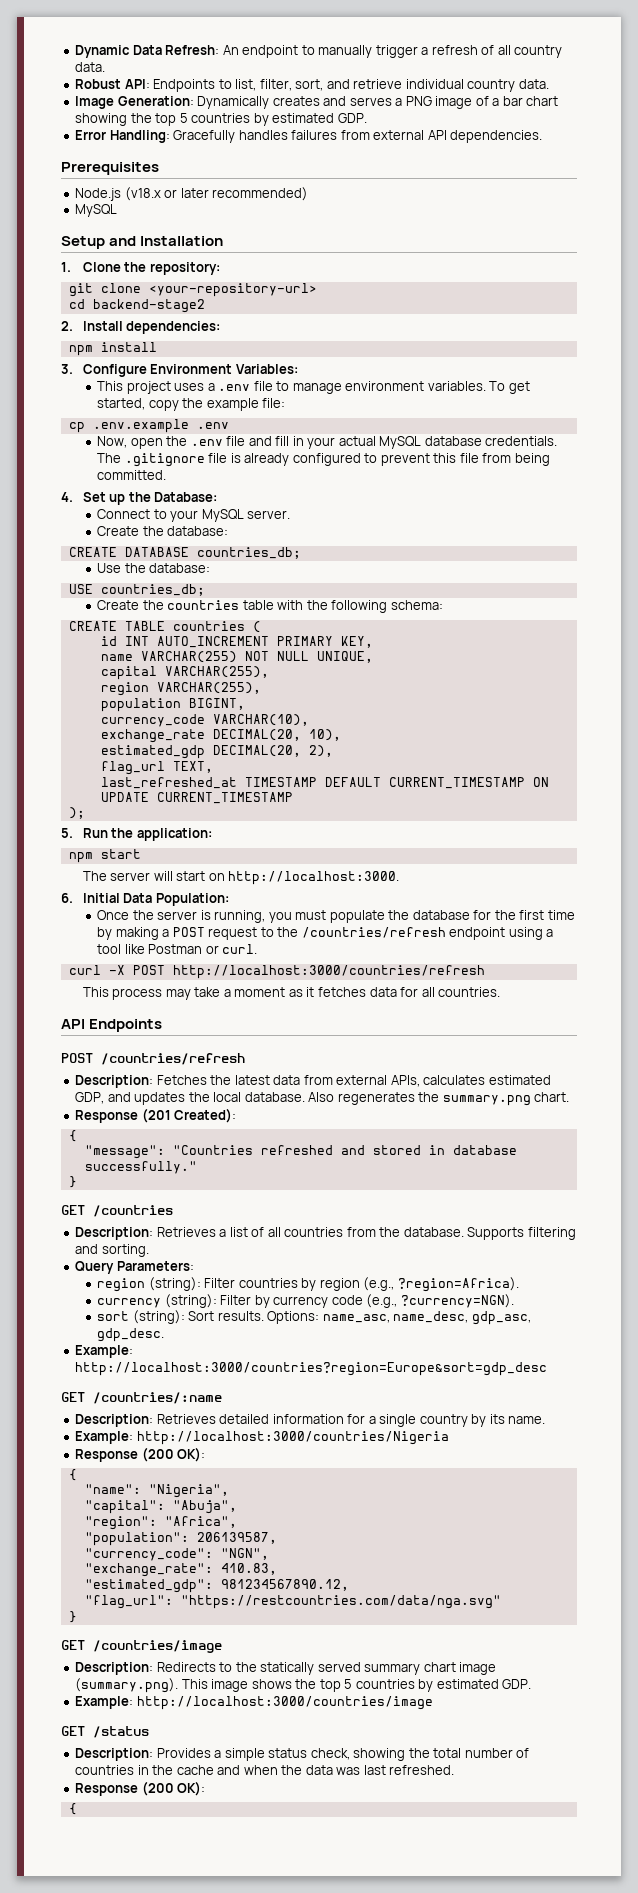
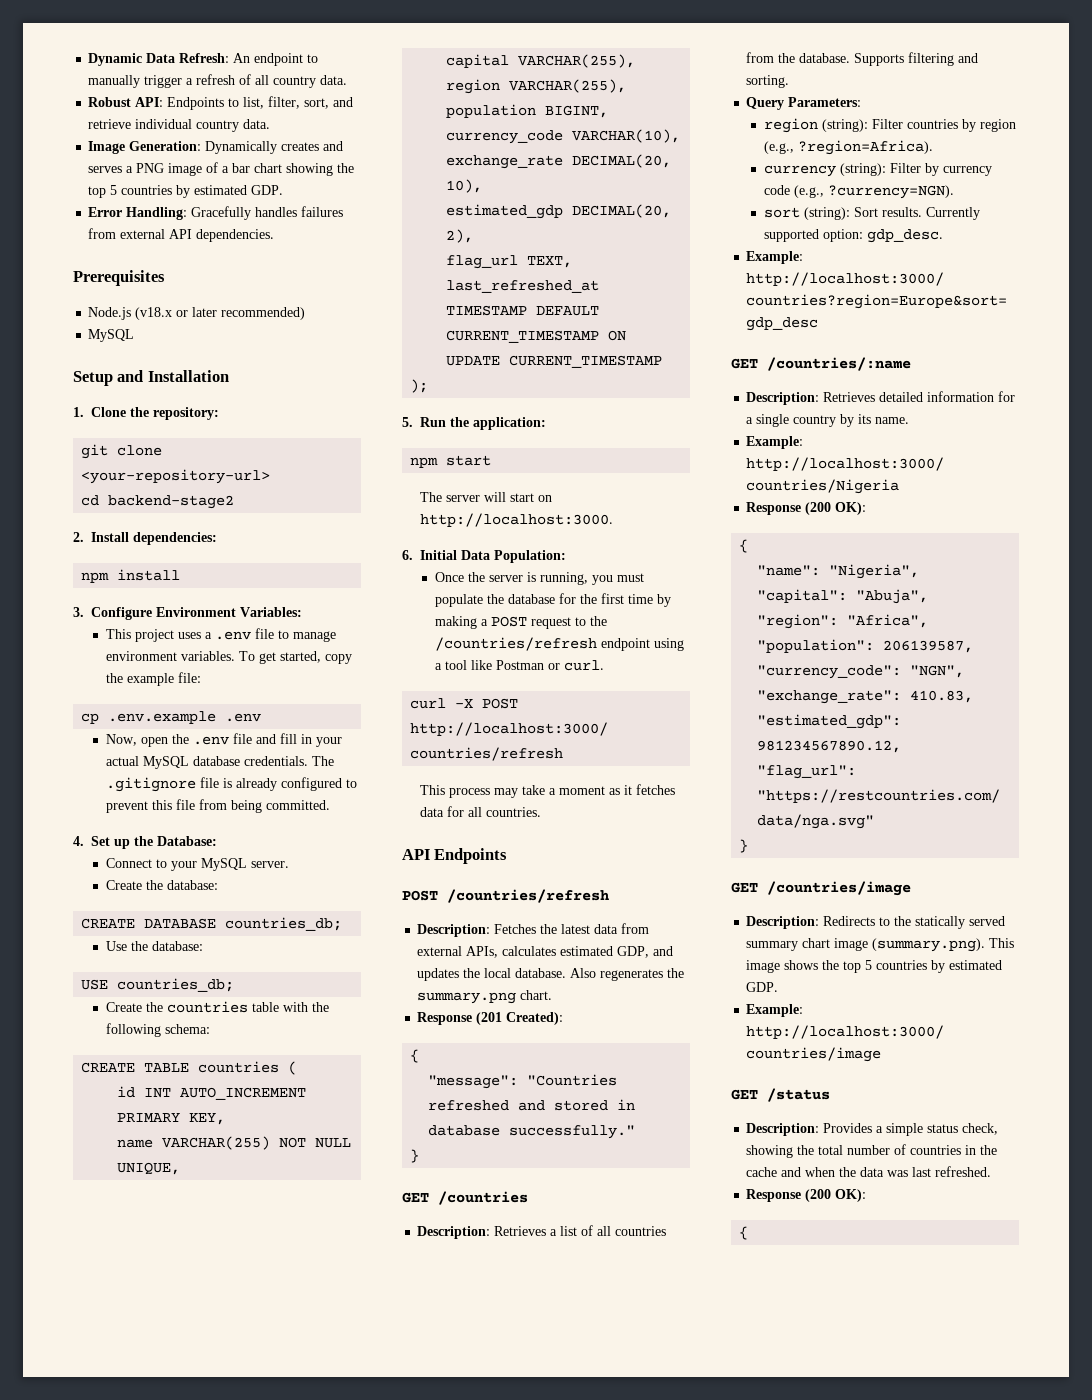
[267,1311,531,1325] Options: name_asc, name_desc, gdp_asc, -> [925,207,980,220] [763,229,863,242] Currently supported option:

